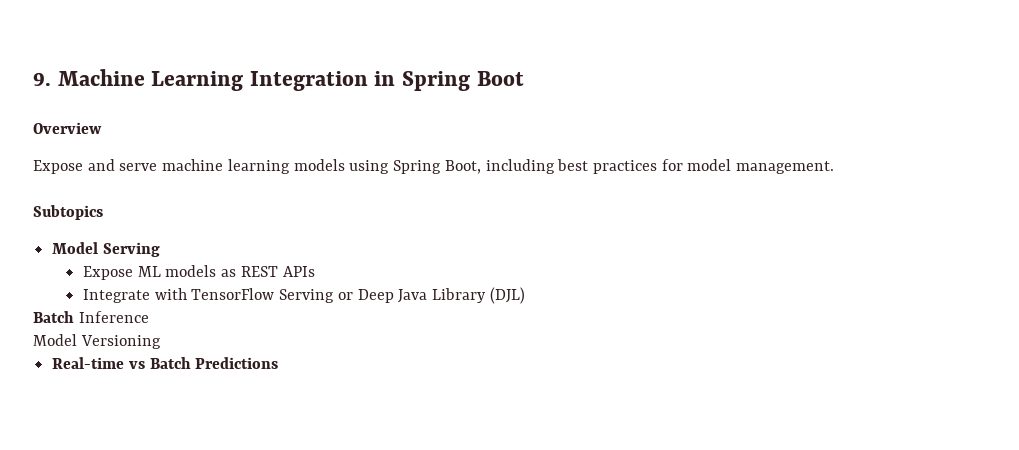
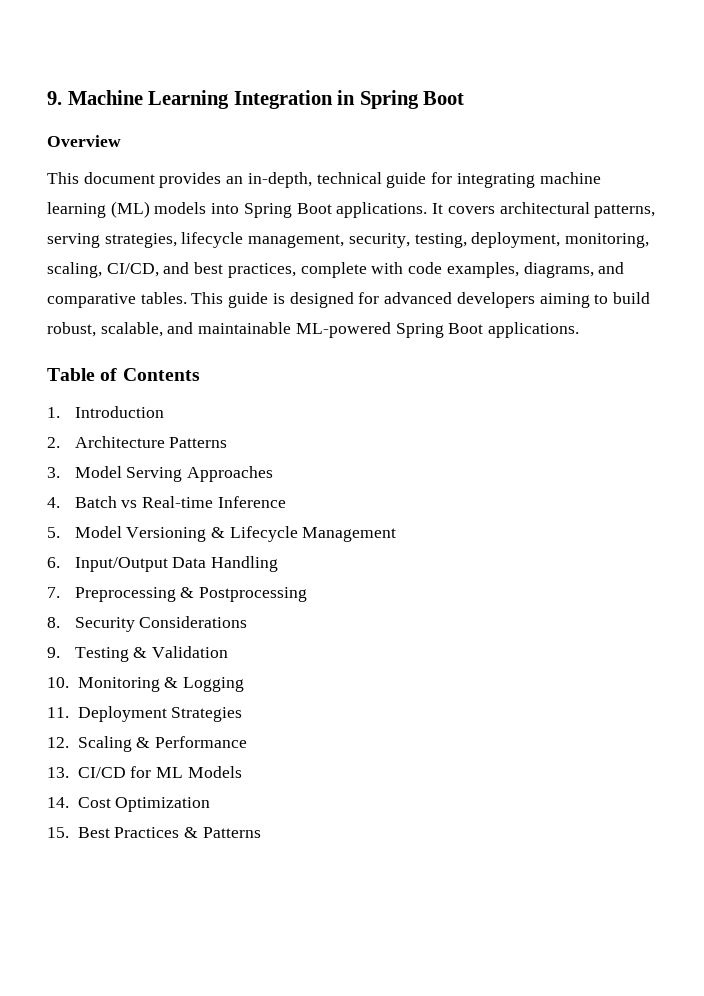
[33,159,835,174] [33,205,103,220] [52,242,160,257] [82,265,315,280] [82,287,525,304] [33,311,74,323] Expose and serve machine learning models using Spring Boot, including best practices for model management. // Subtopics // Model Serving // Expose ML models as REST APIs // Integrate with TensorFlow Serving or Deep Java Library (DJL) // Batch -> [47,172,601,188] [47,201,656,218] [47,232,650,248] [47,262,625,278] [47,292,650,308] [47,322,580,338] [47,368,200,381] [47,406,164,418] [47,436,228,448] [47,466,273,482] [47,496,213,508] This document provides an in-depth, technical guide for integrating machine learning (ML) models into Spring Boot applications. It covers architectural patterns, serving strategies, lifecycle management, security, testing, deployment, monitoring, scaling, CI/CD, and best practices, complete with code examples, diagrams, and comparative tables. This guide is designed for advanced developers aiming to build robust, scalable, and maintainable ML-powered Spring Boot applications. // Table of Contents // 1. Introduction // 2. Architecture Patterns // 3. Model Serving Approaches // 4. Batch vs Real-time
(149, 317) none -> [47,527,60,538] 5.
[52,357,279,369] // Real-time vs Batch Predictions -> [210,526,397,542] [47,556,278,572] [47,587,307,602] [47,616,248,632] [47,646,228,662] [47,677,245,692] [47,706,243,722] [47,736,248,752] [47,766,242,778] [47,797,211,812] [47,827,261,838] & Lifecycle Management // 6. Input/Output Data Handling // 7. Preprocessing & Postprocessing // 8. Security Considerations // 9. Testing & Validation // 10. Monitoring & Logging // 11. Deployment Strategies // 12. Scaling & Performance // 13. CI/CD for ML Models // 14. Cost Optimization // 15. Best Practices & Patterns

